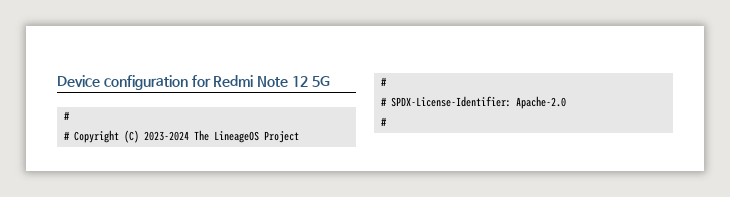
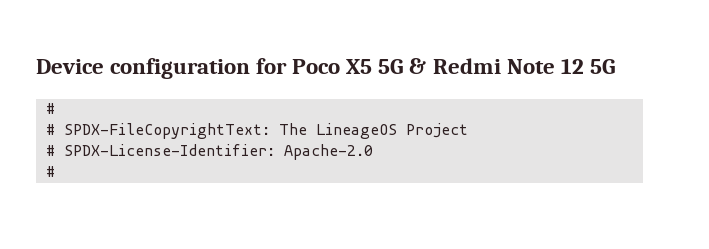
(211, 81) none -> [292,58,427,74] Poco X5 5G &
[73,130,189,143] Copyright (C) 2023-2024 -> [63,123,270,139] SPDX-FileCopyrightText:
[380,97,387,106] // # -> (55, 150) none

